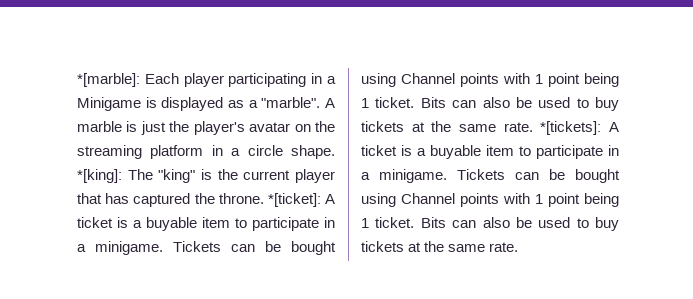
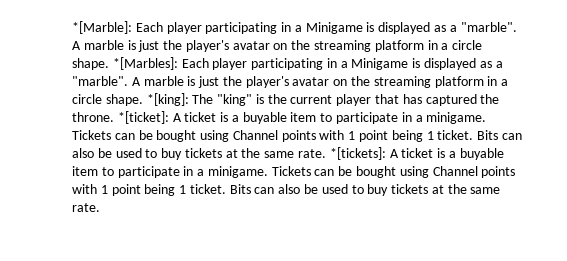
[77,73,140,87] *[marble]: -> [72,21,517,34] [72,40,483,52] [72,57,178,70] *[Marble]: Each player participating in a Minigame is displayed as a "marble". A marble is just the player's avatar on the streaming platform in a circle shape. *[Marbles]:

